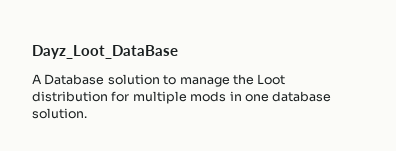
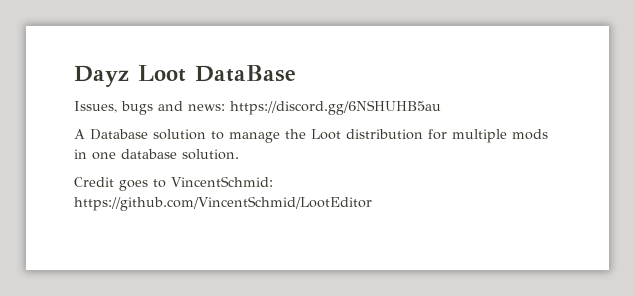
[32,45,178,59] Dayz_Loot_DataBase -> [74,65,296,87] [74,100,441,115] Dayz Loot DataBase // Issues, bugs and news: https://discord.gg/6NSHUHB5au
(87, 113) none -> [74,176,273,191] [74,196,372,211] // Credit goes to VincentSchmid: https://github.com/VincentSchmid/LootEditor

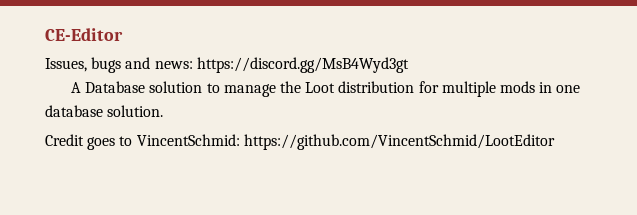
[74,65,296,87] Dayz Loot DataBase -> [45,28,123,41] CE-Editor
[230,100,441,115] https://discord.gg/6NSHUHB5au -> [196,57,409,73] https://discord.gg/MsB4Wyd3gt

